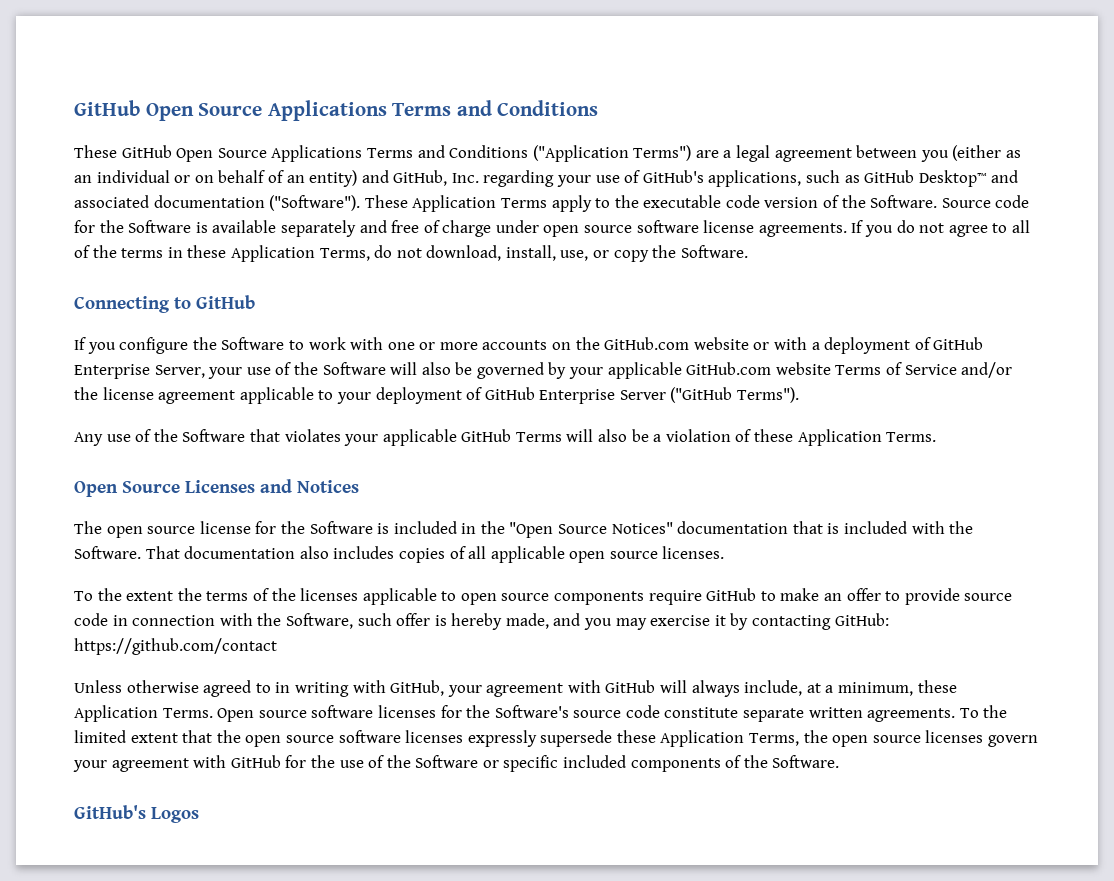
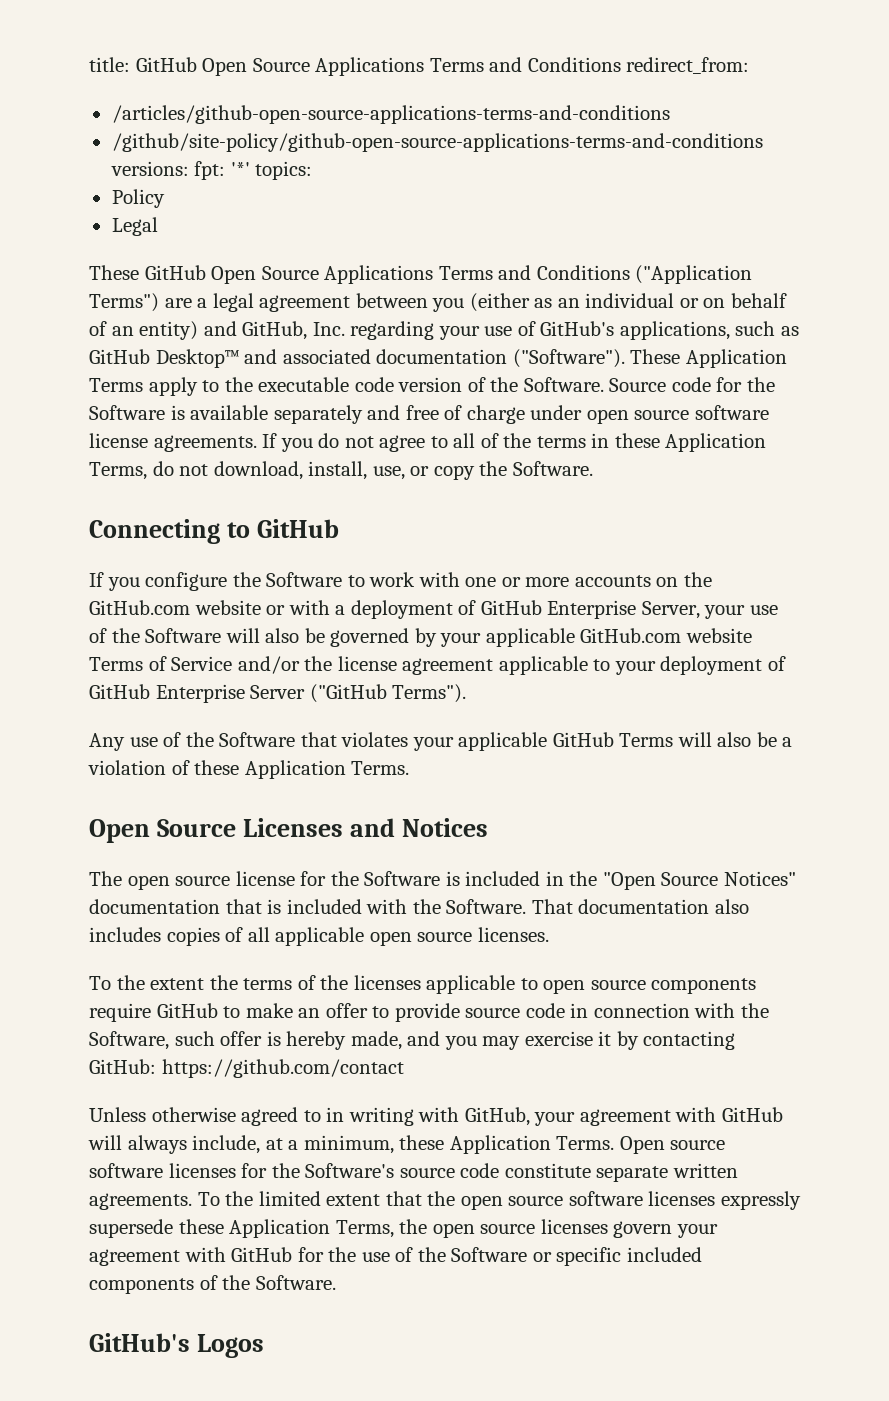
[74,100,599,121] GitHub Open Source Applications Terms and Conditions -> [89,57,750,76] [111,105,670,124] [111,133,763,152] [110,161,313,180] [111,189,165,208] [111,217,158,236] title: GitHub Open Source Applications Terms and Conditions redirect_from: // /articles/github-open-source-applications-terms-and-conditions // /github/site-policy/github-open-source-applications-terms-and-conditions versions: fpt: '*' topics: // Policy // Legal

